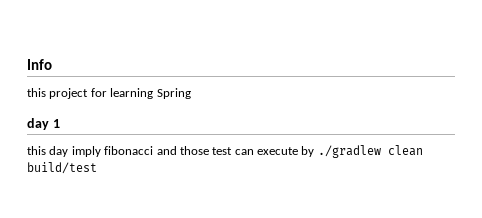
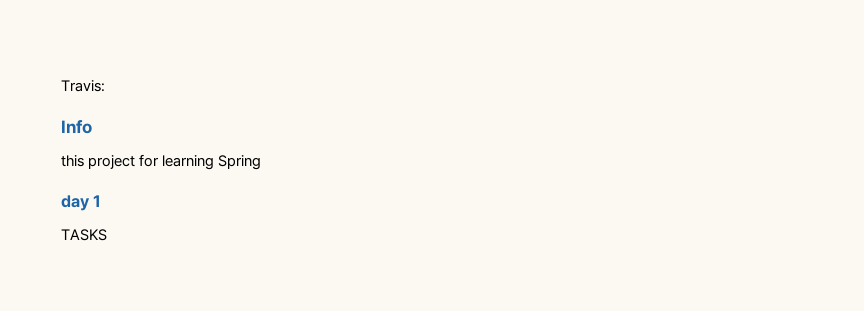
(27, 64) none -> [61,80,105,92] Travis: //
[27,145,423,158] [27,162,97,174] this day imply fibonacci and those test can execute by ./gradlew clean build/test -> [61,229,107,241] TASKS

